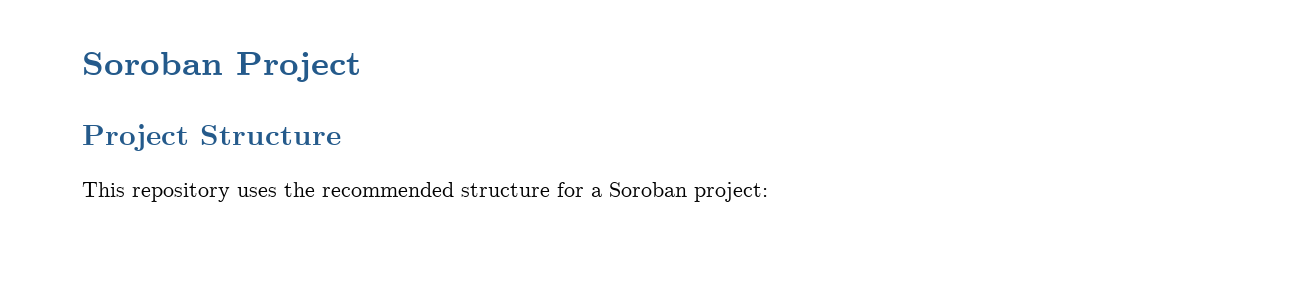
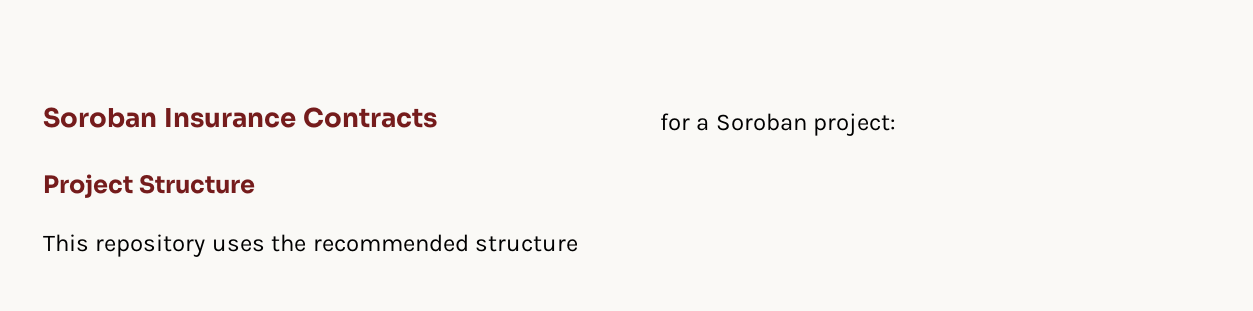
[82,52,361,82] Soroban Project -> [43,107,438,128] Soroban Insurance Contracts

